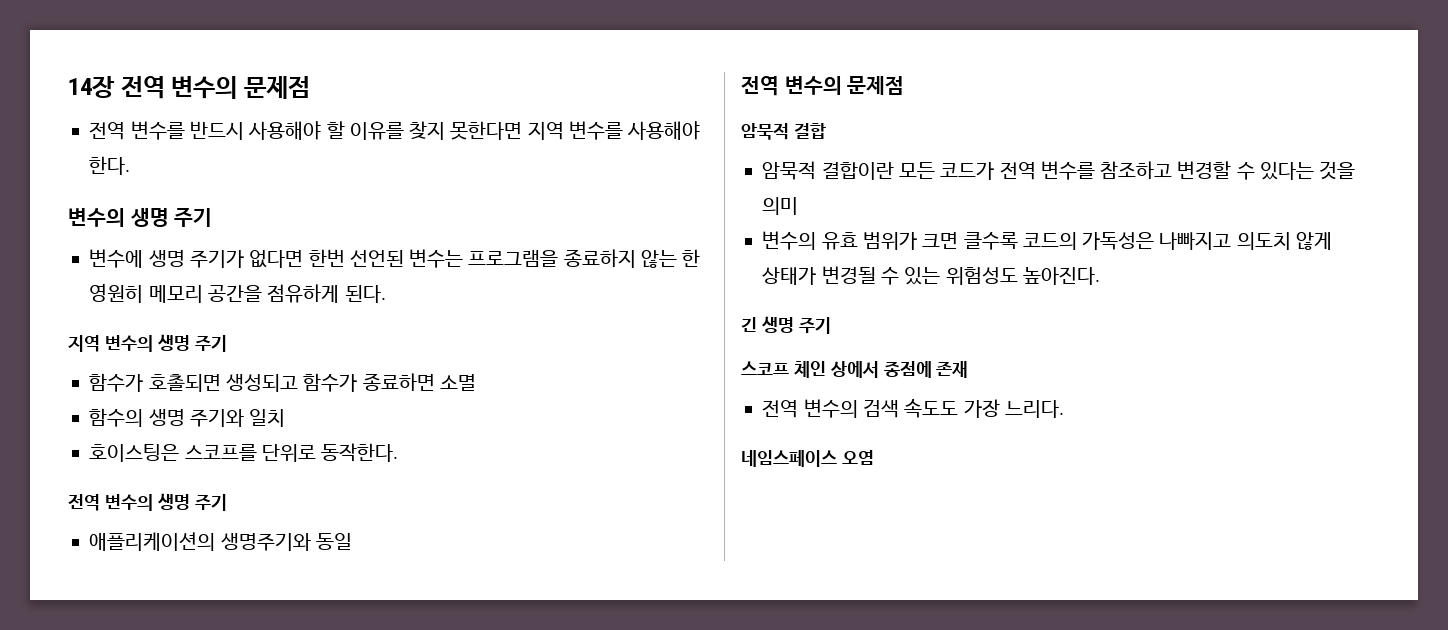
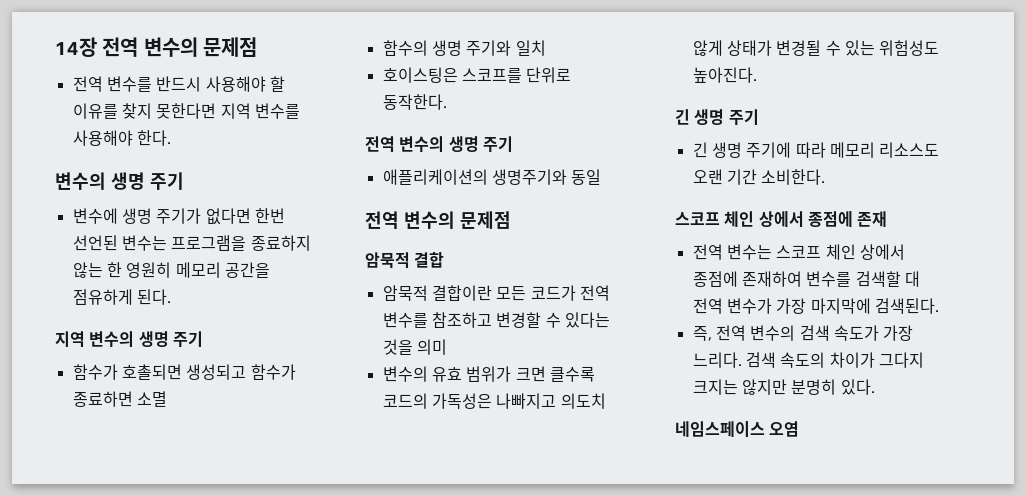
(831, 325) none -> [692,142,940,158] [692,169,826,185] // 긴 생명 주기에 따라 메모리 리소스도 오랜 기간 소비한다.
(799, 409) none -> [726,244,905,260] [692,271,920,287] [692,298,939,314] [692,325,746,341] 변수는 스코프 체인 상에서 종점에 존재하여 변수를 검색할 대 전역 변수가 가장 마지막에 검색된다. // 즉, 전역
[904,398,959,418] 속도도 -> [833,325,879,341] 속도가
(1064, 409) none -> [745,352,924,368] [692,379,875,395] 검색 속도의 차이가 그다지 크지는 않지만 분명히 있다.

